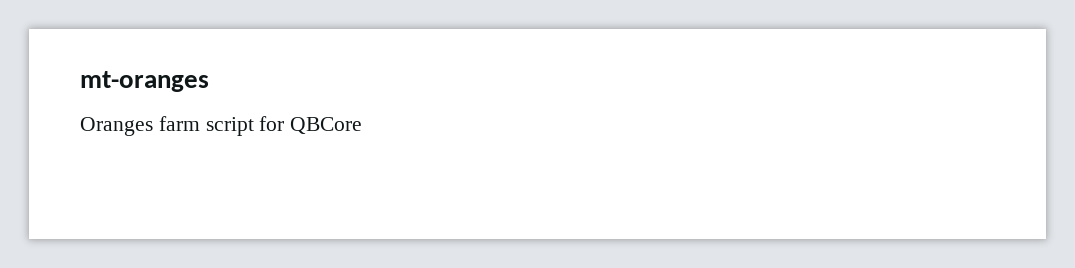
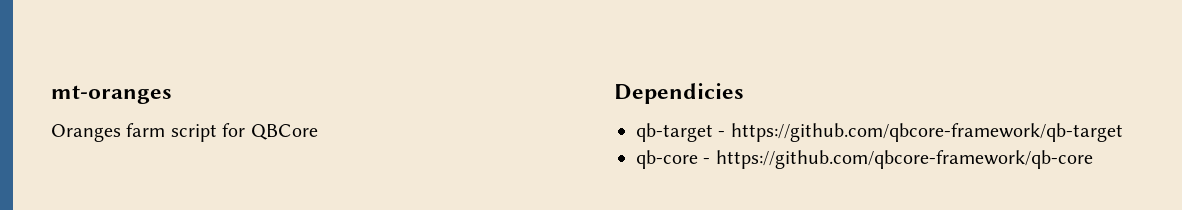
(363, 125) none -> [614,83,744,104] [636,123,1123,142] [636,150,1093,169] // Dependicies // qb-target - https://github.com/qbcore-framework/qb-target // qb-core - https://github.com/qbcore-framework/qb-core

